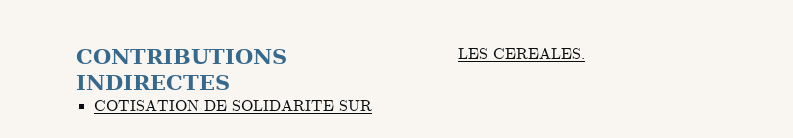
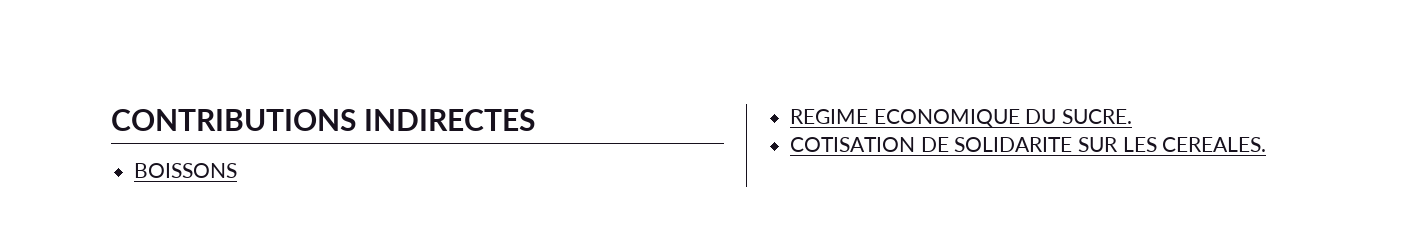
(230, 82) none -> [134,163,238,178] [790,109,1133,127] // BOISSONS // REGIME ECONOMIQUE DU SUCRE.

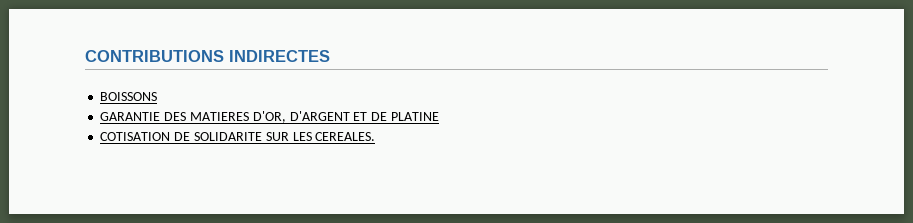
[790,109,1133,127] REGIME ECONOMIQUE DU SUCRE. -> [100,111,439,123] GARANTIE DES MATIERES D'OR, D'ARGENT ET DE PLATINE

